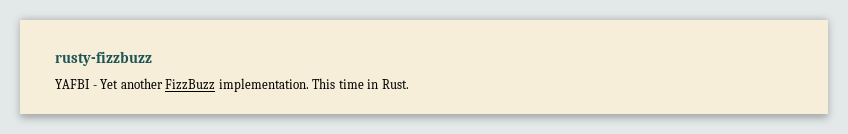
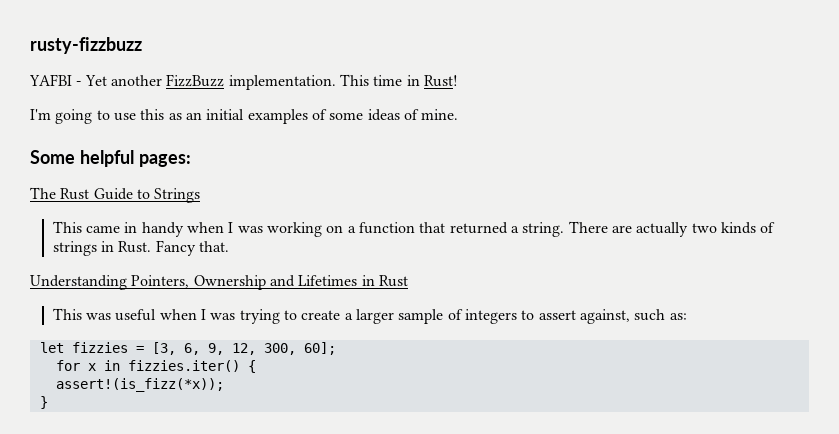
[381,79,409,89] Rust. -> [423,75,458,87] [30,109,459,124] [30,150,191,167] [30,187,201,203] [52,221,776,237] [52,240,230,256] [30,275,408,290] [52,308,687,324] [39,342,336,355] [55,360,256,373] [55,378,224,392] [39,396,48,409] Rust! // I'm going to use this as an initial examples of some ideas of mine. // Some helpful pages: // The Rust Guide to Strings // This came in handy when I was working on a function that returned a string. There are actually two kinds of strings in Rust. Fancy that. // Understanding Pointers, Ownership and Lifetimes in Rust // This was useful when I was trying to create a larger sample of integers to assert against, such as: // let fizzies = [3, 6, 9, 12, 300, 60]; // for x in fizzies.iter() { // assert!(is_fizz(*x)); // }

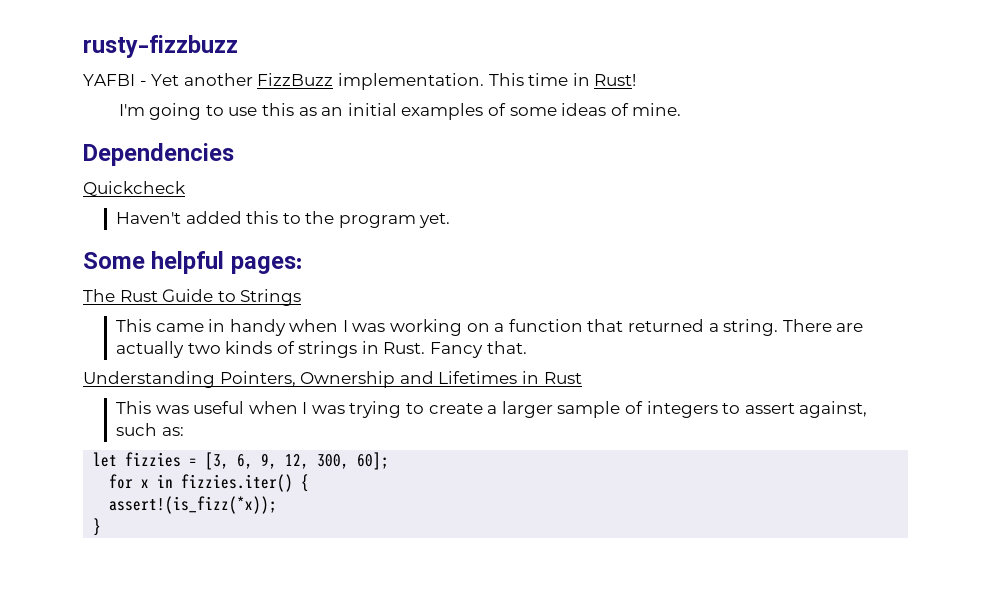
(459, 114) none -> [83,143,234,166] [83,181,186,197] [115,211,451,228] // Dependencies // Quickcheck // Haven't added this to the program yet.

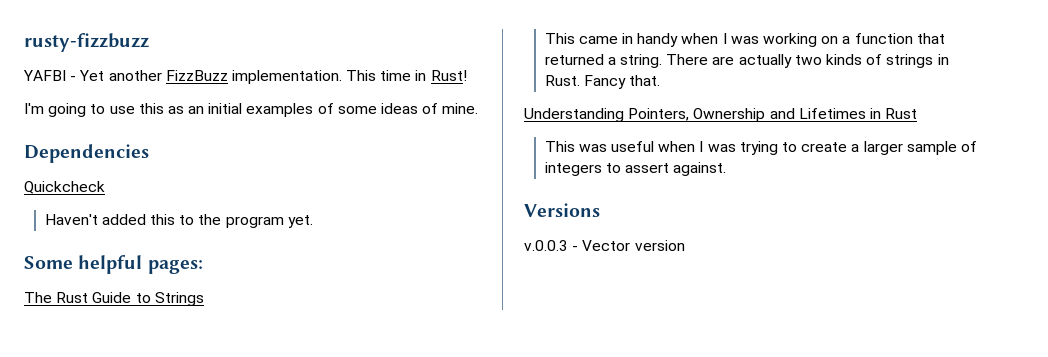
[799,401,868,418] [115,423,184,436] [93,452,390,470] [109,474,310,492] [109,496,278,514] [93,518,102,536] against, such as: // let fizzies = [3, 6, 9, 12, 300, 60]; // for x in fizzies.iter() { // assert!(is_fizz(*x)); // } -> [673,162,727,176] [524,203,600,217] [524,240,685,251] against. // Versions // v.0.0.3 - Vector version

